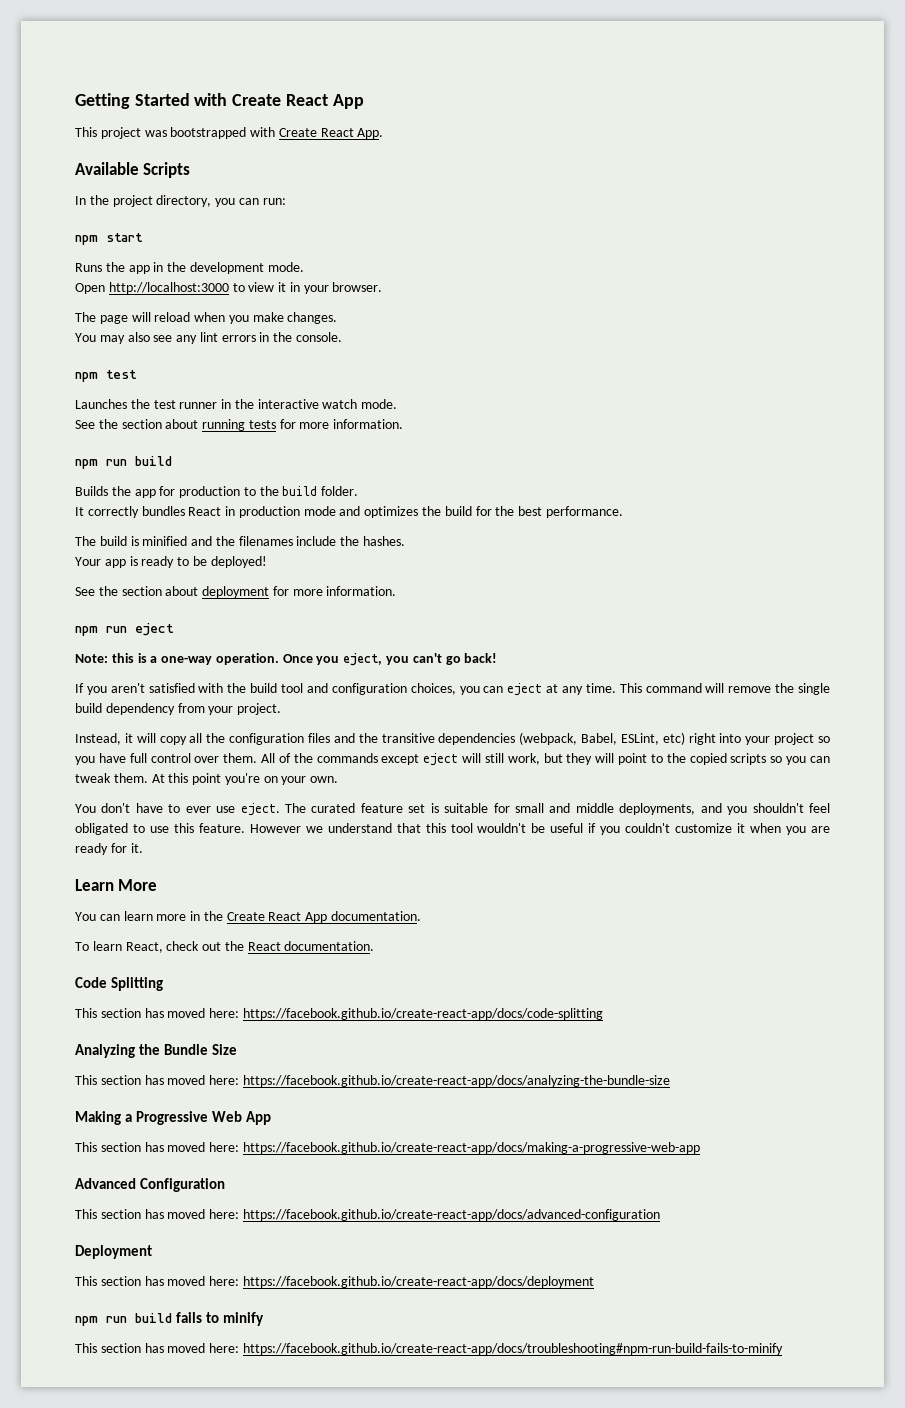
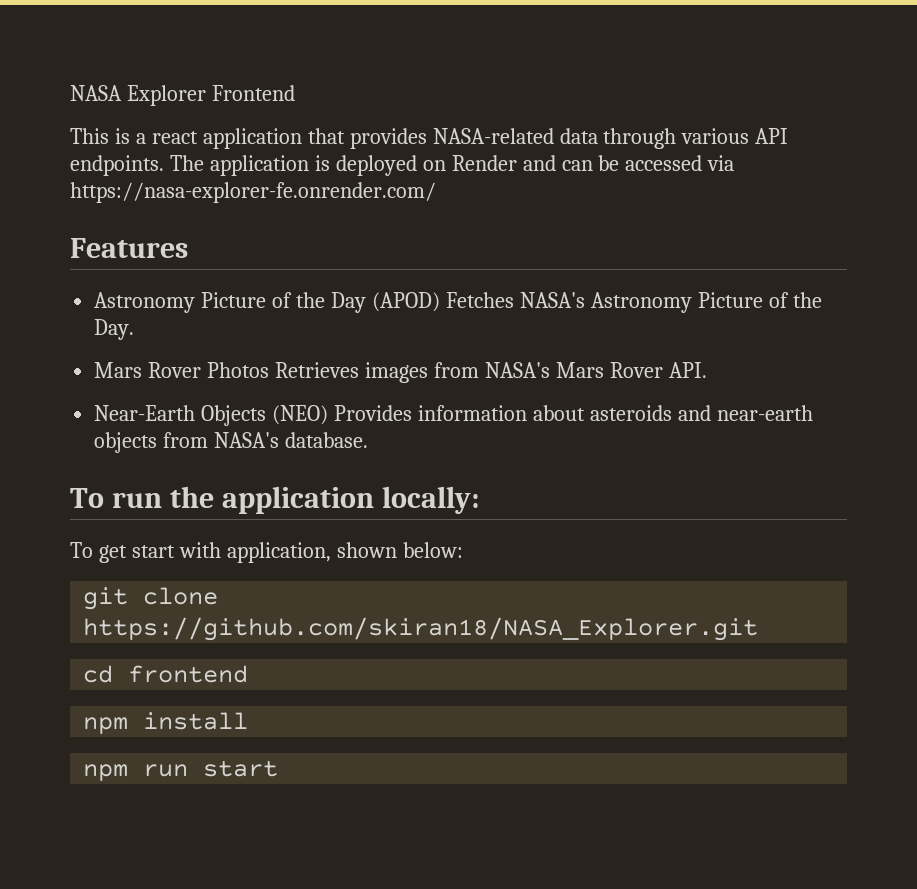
[75,93,364,109] [75,127,384,139] [75,162,191,178] [75,195,286,207] [75,233,143,245] [75,262,304,274] [75,282,383,294] [75,312,338,324] [75,332,343,344] [75,370,137,382] [75,399,398,409] [75,419,404,431] [75,456,172,469] [75,486,359,498] [75,506,623,518] [75,536,406,546] [75,556,267,568] [75,586,397,598] [75,623,174,636] [75,653,498,666] [75,683,831,696] [75,703,282,715] [75,732,831,745] [75,753,831,766] [75,773,339,785] [75,803,831,816] [75,823,831,835] [75,843,143,855] [75,879,158,891] [75,911,422,923] [75,941,375,953] [75,977,164,991] [75,1008,603,1020] [75,1044,238,1058] [75,1075,670,1087] [75,1111,272,1125] [75,1142,700,1154] [75,1178,226,1192] [75,1209,660,1221] [75,1245,152,1259] [75,1276,594,1288] [75,1312,265,1326] [75,1343,783,1355] Getting Started with Create React App // This project was bootstrapped with Create React App. // Available Scripts // In the project directory, you can run: // npm start // Runs the app in the development mode. // Open http://localhost:3000 to view it in your browser. // The page will reload when you make changes. // You may also see any lint errors in the console. // npm test // Launches the test runner in the interactive watch mode. // See the section about running tests for more information. // npm run build // Builds the app for production to the build folder. // It correctly bundles React in production mode and optimizes the build for the best performance. // The build is minified and the filenames include the hashes. // Your app is ready to be deployed! // See the section about deployment for more information. // npm run eject // Note: this is a one-way operation. Once you eject, you can't go back! // If you aren't satisfied with the build tool and configuration choices, you can eject at any time. This command will remove the single build dependency from your project. // Instead, it will copy all the configuration files and the transitive dependencies (webpack, Babel, ESLint, etc) right into your project so you have full control over them. All of the commands except eject will still work, but they will point to the copied scripts so you can tweak them. At this point you're on your own. // You don't have to ever use eject. The curated feature set is suitable for small and middle deployments, and you shouldn't feel obligated to use this feature. However we understand that this tool wouldn't be useful if you couldn't customize it when you are ready for it. // Learn More // You can learn more in the Create React App documentation. // To learn React, check out the React documentation. // Code Splitting // This section has moved here: https://facebook.github.io/create-react-app/docs/code-splitting // Analyzing the Bundle Size // This section has moved here: https://facebook.github.io/create-react-app/docs/analyzing-the-bundle-size // Making a Progressive Web App // This section has moved here: https://facebook.github.io/create-react-app/docs/making-a-progressive-web-app // Advanced Configuration // This section has moved here: https://facebook.github.io/create-react-app/docs/advanced-configuration // Deployment // This section has moved here: https://facebook.github.io/create-react-app/docs/deployment // npm run build fails to minify // This section has moved here: https://facebook.github.io/create-react-app/docs/troubleshooting#npm-run-build-fails-to-minify -> [70,85,295,106] [70,128,789,149] [70,155,735,176] [70,182,436,203] [70,238,188,258] [94,292,822,313] [94,319,135,340] [94,362,707,383] [94,405,813,426] [94,432,369,453] [70,486,479,514] [70,542,463,563] [83,587,219,610] [83,617,759,641] [83,665,249,683] [83,712,249,734] [83,760,279,781] NASA Explorer Frontend // This is a react application that provides NASA-related data through various API endpoints. The application is deployed on Render and can be accessed via https://nasa-explorer-fe.onrender.com/ // Features // Astronomy Picture of the Day (APOD) Fetches NASA's Astronomy Picture of the Day. // Mars Rover Photos Retrieves images from NASA's Mars Rover API. // Near-Earth Objects (NEO) Provides information about asteroids and near-earth objects from NASA's database. // To run the application locally: // To get start with application, shown below: // git clone https://github.com/skiran18/NASA_Explorer.git // cd frontend // npm install // npm run start

